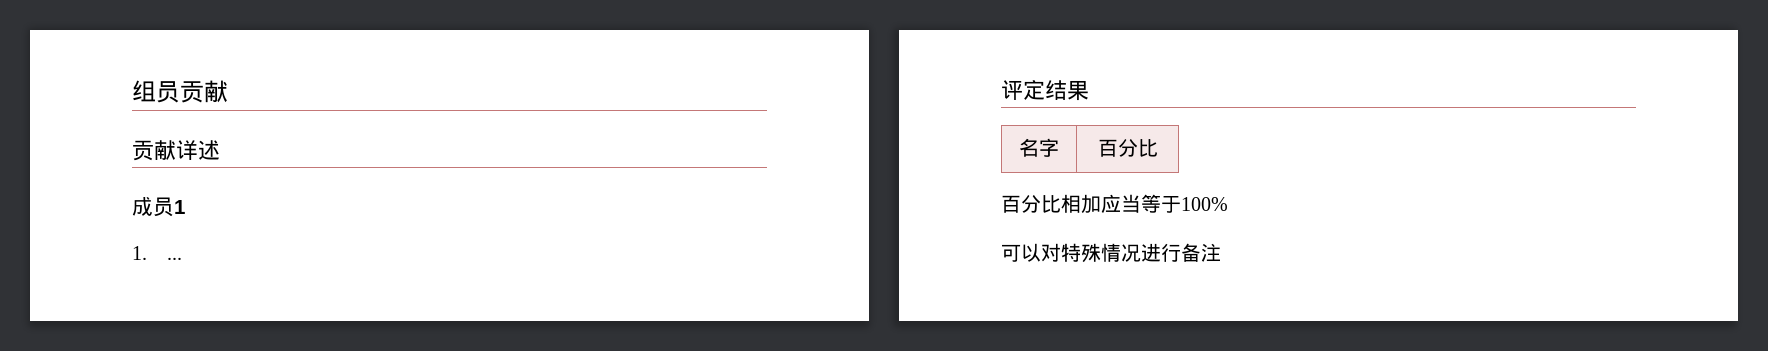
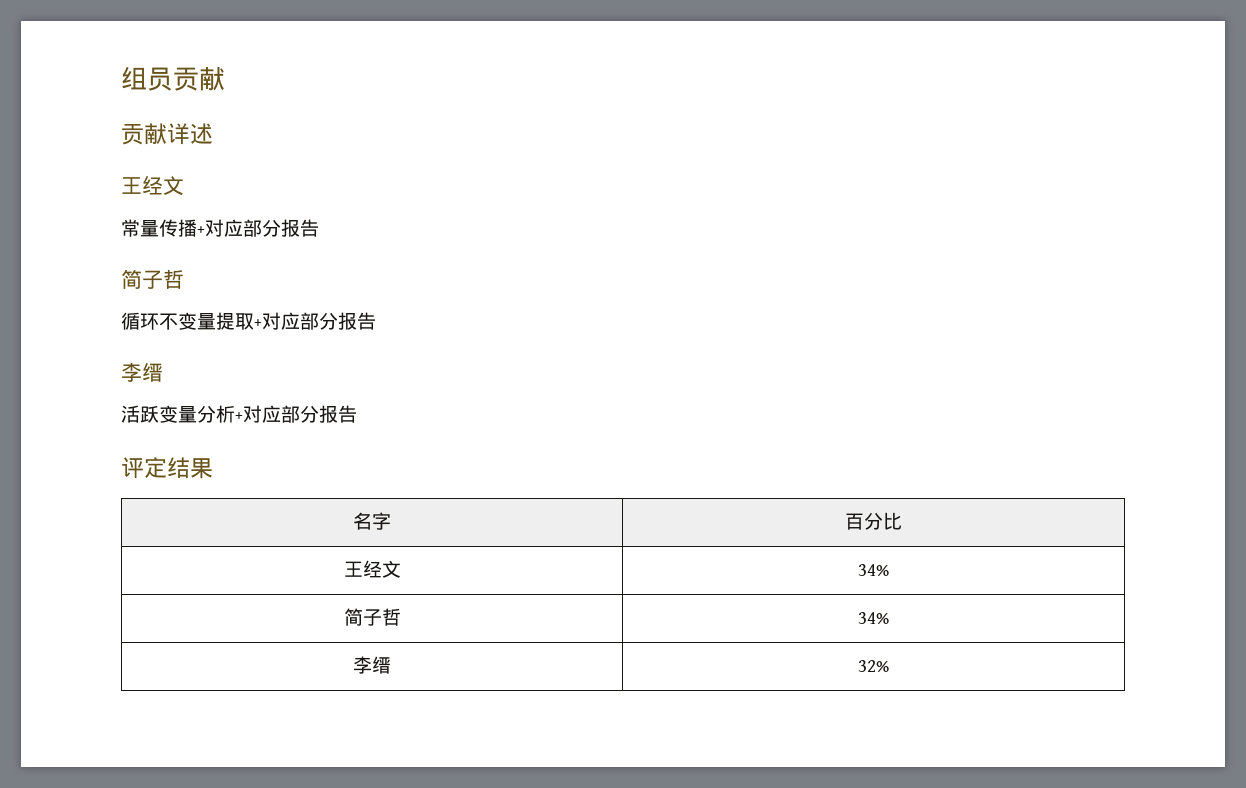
[132,197,185,217] [132,246,182,260] 成员1 // 1. ... -> [121,176,184,196] [121,219,319,237] [121,269,184,289] [121,312,376,330] [121,362,163,382] [121,405,357,423] 王经文 // 常量传播+对应部分报告 // 简子哲 // 循环不变量提取+对应部分报告 // 李缙 // 活跃变量分析+对应部分报告
[1001,194,1228,214] [1001,243,1221,263] // 百分比相加应当等于100% // 可以对特殊情况进行备注 -> [343,560,401,578] [858,564,889,576] [343,608,401,626] [858,612,889,624] [353,656,391,674] [858,660,889,672] // 王经文 | 34% // 简子哲 | 34% // 李缙 | 32%

